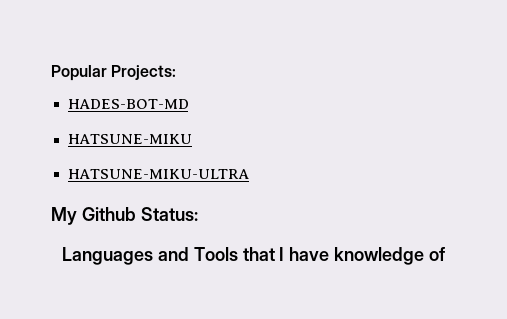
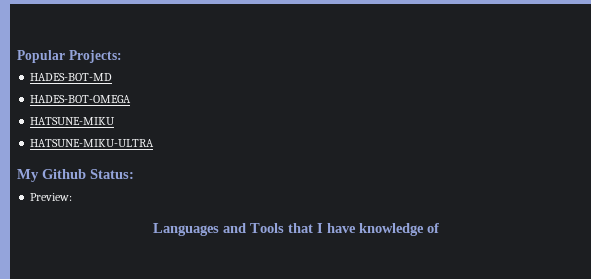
(189, 104) none -> [30,95,132,103] // HADES-BOT-OMEGA
(198, 214) none -> [30,193,73,201] // Preview:

